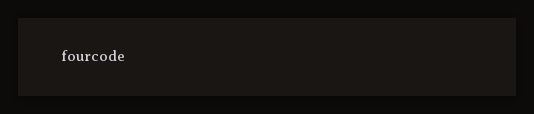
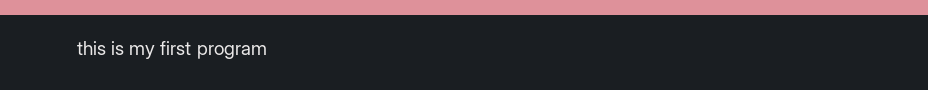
[61,50,125,61] fourcode -> [77,41,267,59] this is my first program

